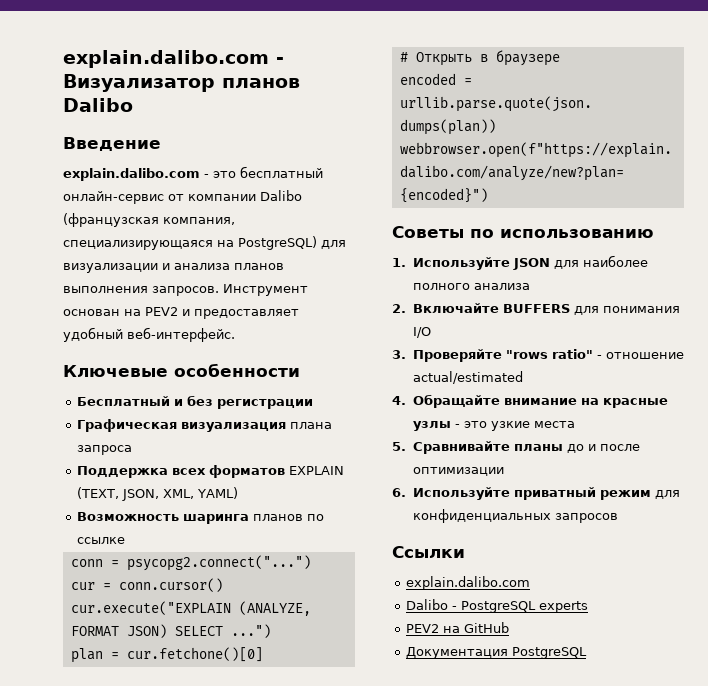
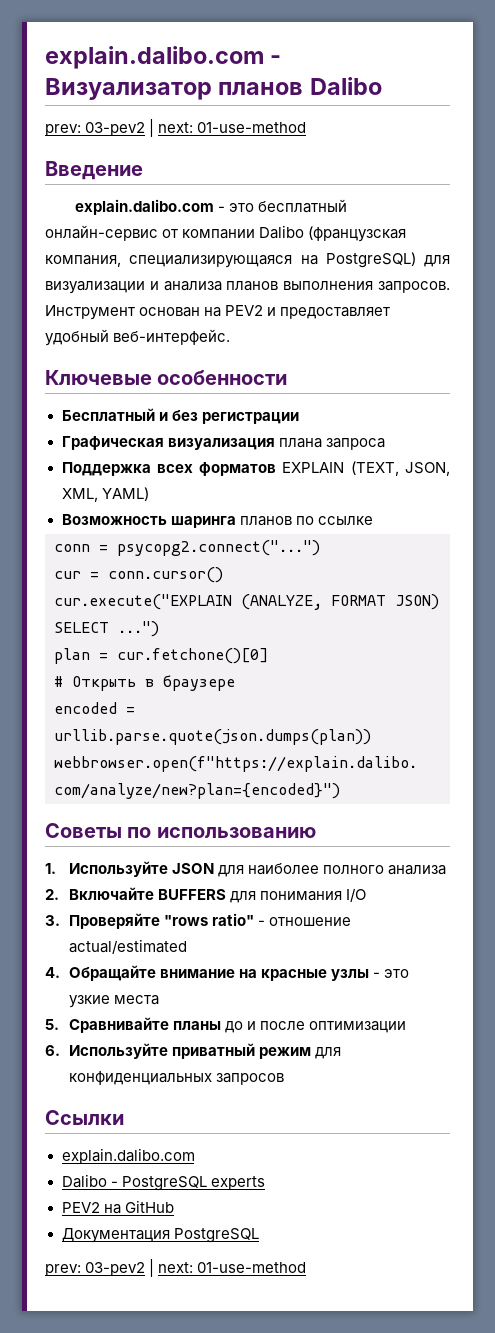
(133, 105) none -> [45,119,307,137] // prev: 03-pev2 | next: 01-use-method
(588, 653) none -> [45,1259,307,1277] // prev: 03-pev2 | next: 01-use-method

